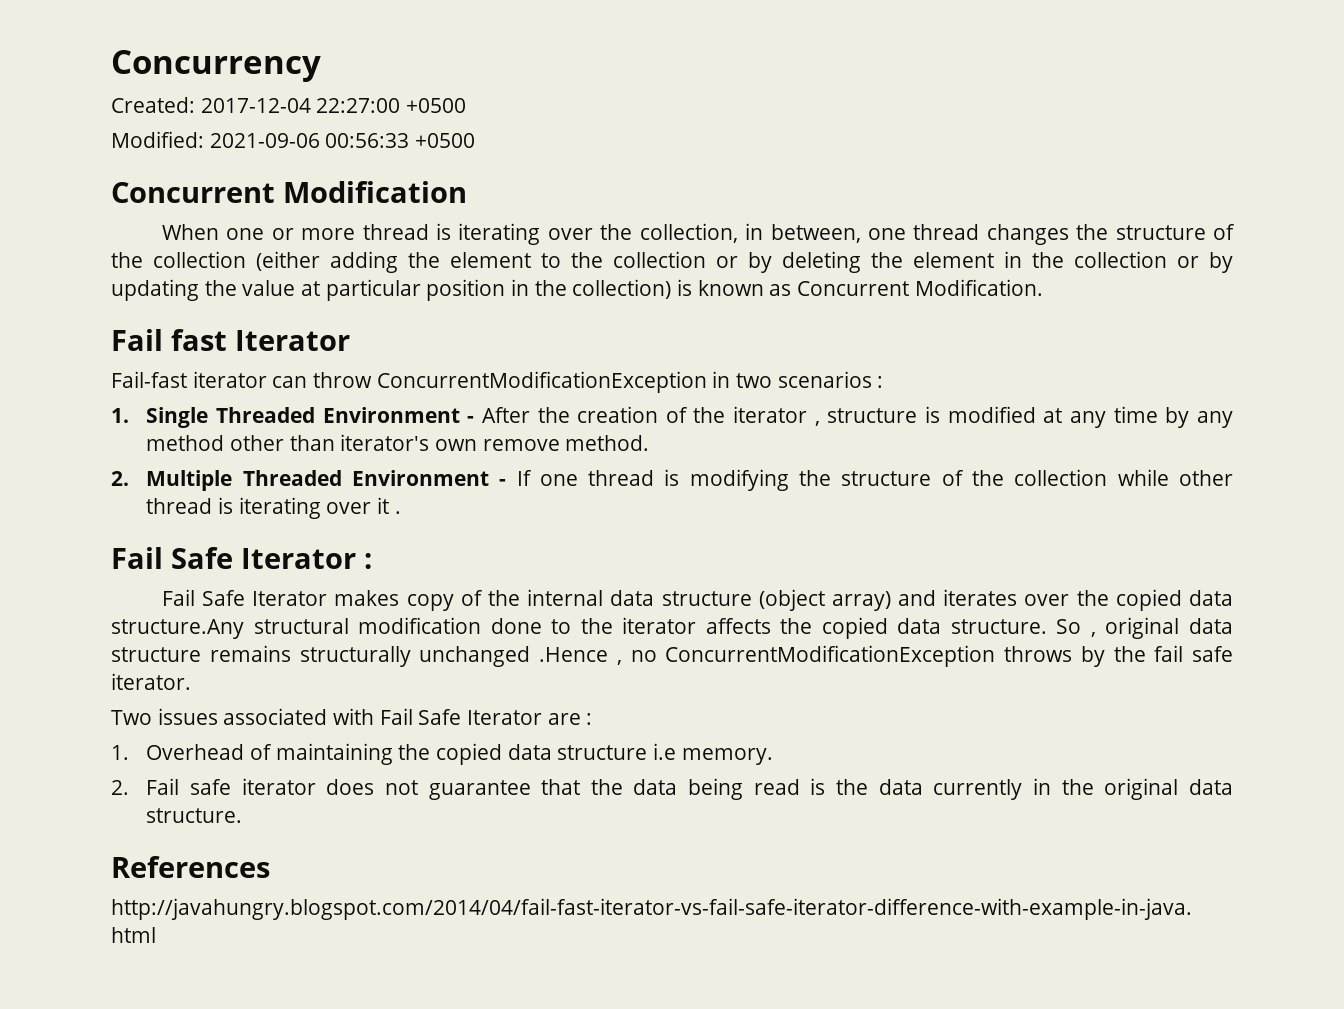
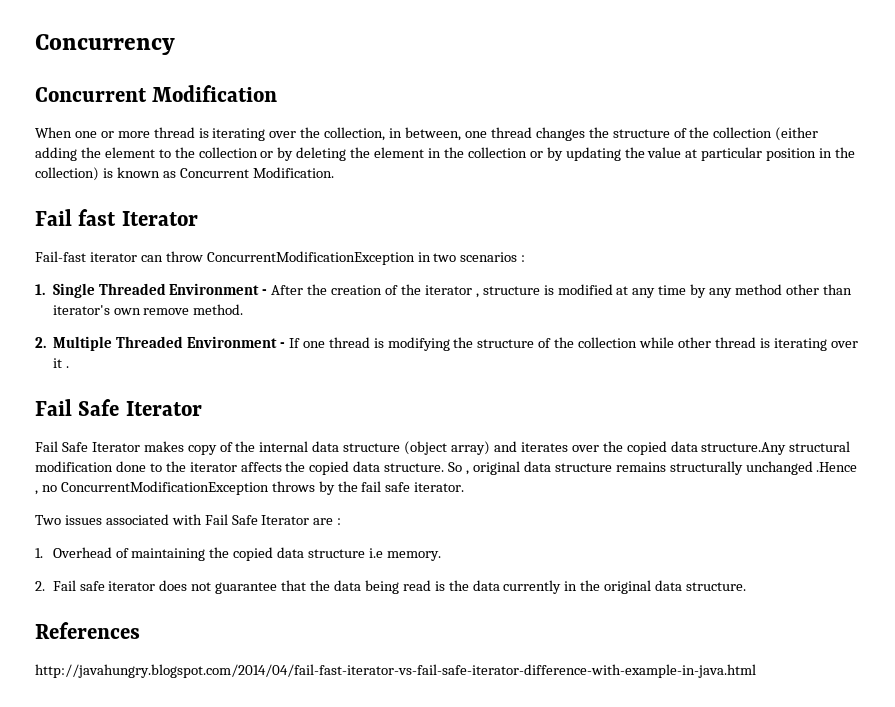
[111,97,467,113] [111,131,476,148] // Created: 2017-12-04 22:27:00 +0500 // Modified: 2021-09-06 00:56:33 +0500 -> (175, 44) none
[363,553,372,569] : -> (202, 408) none

